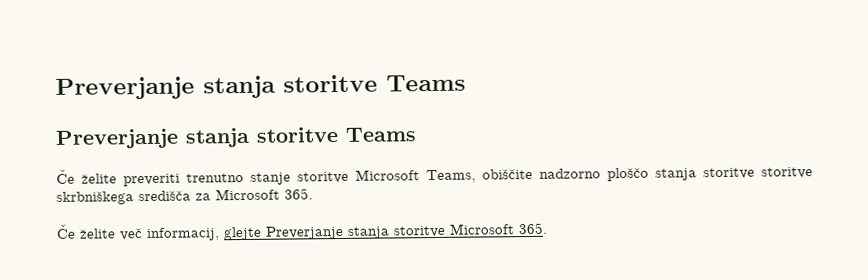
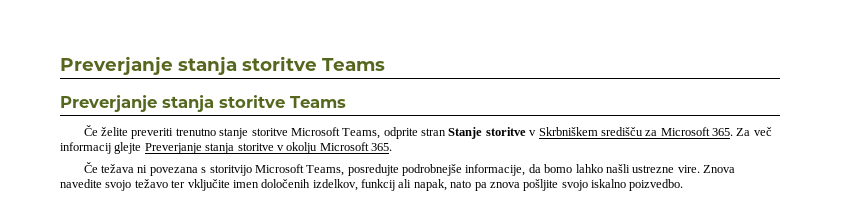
[482,167,813,182] [56,188,313,205] [56,222,547,242] obiščite nadzorno ploščo stanja storitve storitve skrbniškega središča za Microsoft 365. // Če želite več informacij, glejte Preverjanje stanja storitve Microsoft 365. -> [383,127,772,139] [60,142,392,154] [83,162,736,176] [60,179,684,191] odprite stran Stanje storitve v Skrbniškem središču za Microsoft 365. Za več informacij glejte Preverjanje stanja storitve v okolju Microsoft 365. // Če težava ni povezana s storitvijo Microsoft Teams, posredujte podrobnejše informacije, da bomo lahko našli ustrezne vire. Znova navedite svojo težavo ter vključite imen določenih izdelkov, funkcij ali napak, nato pa znova pošljite svojo iskalno poizvedbo.

